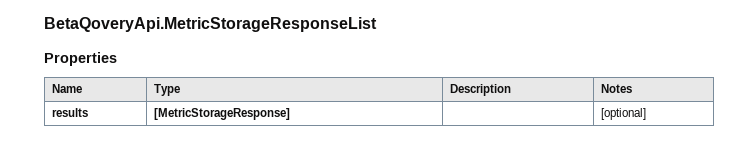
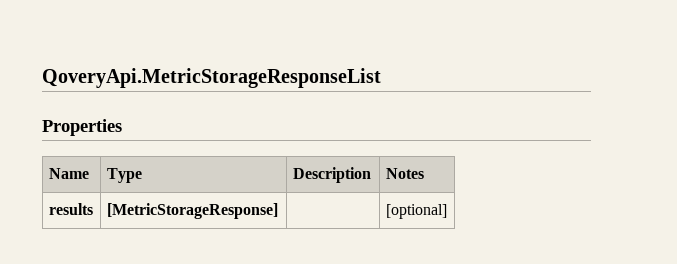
[44,17,377,32] BetaQoveryApi.MetricStorageResponseList -> [42,68,381,88] QoveryApi.MetricStorageResponseList

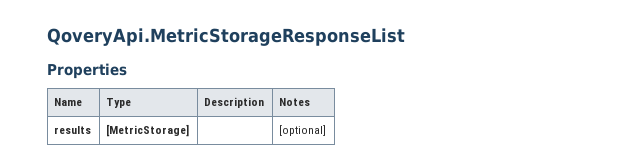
[106,203,278,219] [MetricStorageResponse] -> [106,124,190,137] [MetricStorage]

